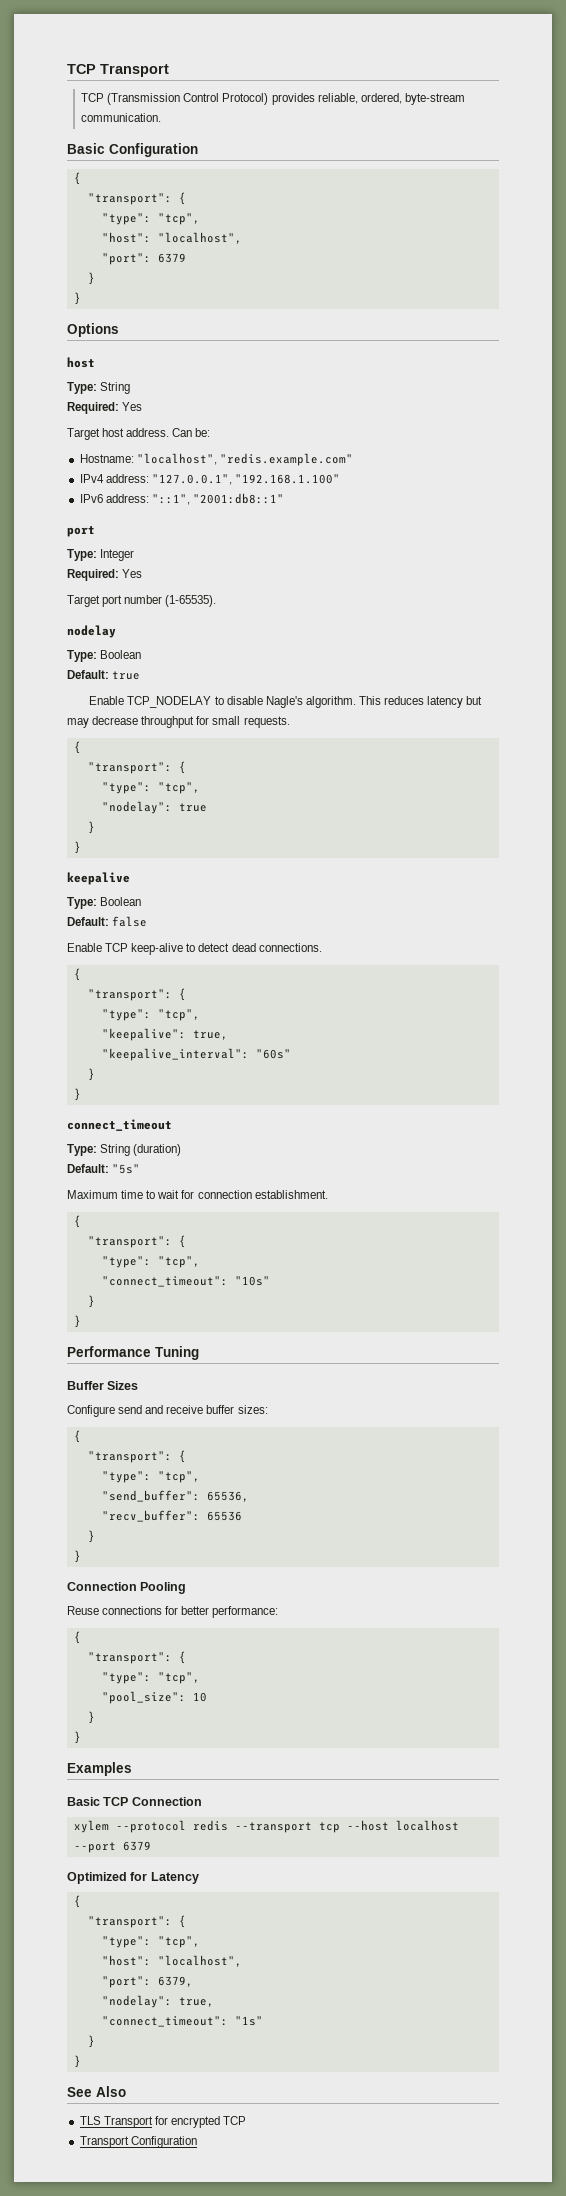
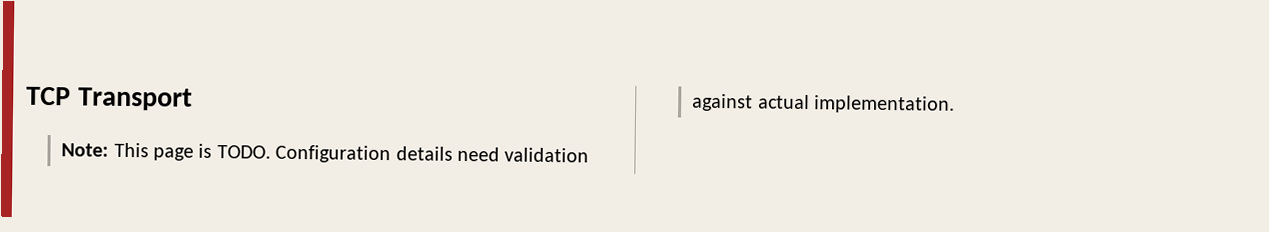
[81,93,465,105] [81,113,162,122] [67,143,198,157] [73,172,81,185] [87,192,186,205] [101,213,200,225] [101,232,242,244] [101,253,186,265] [87,272,95,285] [73,292,81,305] [67,323,119,337] [67,357,95,368] [67,382,131,394] [67,402,143,414] [67,428,211,440] [79,453,353,466] [79,474,340,485] [79,493,284,505] [67,526,95,537] [67,549,135,561] [67,569,143,581] [67,595,217,607] [67,625,116,638] [67,650,142,662] [67,670,141,680] [89,696,483,708] [67,716,290,728] [73,741,81,754] [87,761,186,774] [101,782,200,794] [101,801,207,814] [87,821,95,834] [73,841,81,854] [67,872,130,885] [67,897,142,909] [67,916,148,927] [67,943,322,955] [73,968,81,981] [87,988,186,1001] [101,1009,200,1021] [101,1028,228,1041] [101,1048,291,1061] [87,1068,95,1081] [73,1088,81,1101] [67,1119,172,1131] [67,1144,182,1156] [67,1164,141,1174] [67,1190,328,1199] [73,1215,81,1228] [87,1235,186,1248] [101,1256,200,1268] [101,1276,270,1287] [87,1295,95,1308] [73,1315,81,1328] [67,1346,199,1360] [67,1381,139,1390] [67,1405,268,1417] [73,1430,81,1443] [87,1450,186,1463] [101,1471,200,1483] [101,1490,249,1502] [101,1510,242,1522] [87,1530,95,1543] [73,1550,81,1563] [67,1582,187,1594] [67,1606,279,1618] [73,1631,81,1644] [87,1651,186,1664] [101,1672,200,1684] [101,1691,207,1704] [87,1711,95,1724] [73,1731,81,1744] [67,1762,132,1776] [67,1797,202,1806] [73,1820,459,1833] [73,1841,151,1853] [67,1872,199,1884] [73,1895,81,1908] [87,1915,186,1928] [101,1936,200,1948] [101,1955,242,1967] [101,1976,193,1988] [101,1995,214,2008] [101,2016,263,2027] [87,2035,95,2048] [73,2055,81,2068] [67,2086,126,2097] [79,2116,247,2128] [79,2136,197,2148] TCP (Transmission Control Protocol) provides reliable, ordered, byte-stream communication. // Basic Configuration // { // "transport": { // "type": "tcp", // "host": "localhost", // "port": 6379 // } // } // Options // host // Type: String // Required: Yes // Target host address. Can be: // Hostname: "localhost", "redis.example.com" // IPv4 address: "127.0.0.1", "192.168.1.100" // IPv6 address: "::1", "2001:db8::1" // port // Type: Integer // Required: Yes // Target port number (1-65535). // nodelay // Type: Boolean // Default: true // Enable TCP_NODELAY to disable Nagle's algorithm. This reduces latency but may decrease throughput for small requests. // { // "transport": { // "type": "tcp", // "nodelay": true // } // } // keepalive // Type: Boolean // Default: false // Enable TCP keep-alive to detect dead connections. // { // "transport": { // "type": "tcp", // "keepalive": true, // "keepalive_interval": "60s" // } // } // connect_timeout // Type: String (duration) // Default: "5s" // Maximum time to wait for connection establishment. // { // "transport": { // "type": "tcp", // "connect_timeout": "10s" // } // } // Performance Tuning // Buffer Sizes // Configure send and receive buffer sizes: // { // "transport": { // "type": "tcp", // "send_buffer": 65536, // "recv_buffer": 65536 // } // } // Connection Pooling // Reuse connections for better performance: // { // "transport": { // "type": "tcp", // "pool_size": 10 // } // } // Examples // Basic TCP Connection // xylem --protocol redis --transport tcp --host localhost --port 6379 // Optimized for Latency // { // "transport": { // "type": "tcp", // "host": "localhost", // "port": 6379, // "nodelay": true, // "connect_timeout": "1s" // } // } // See Also // TLS Transport for encrypted TCP // Transport Configuration -> [61,142,590,164] [692,93,955,114] Note: This page is TODO. Configuration details need validation against actual implementation.

